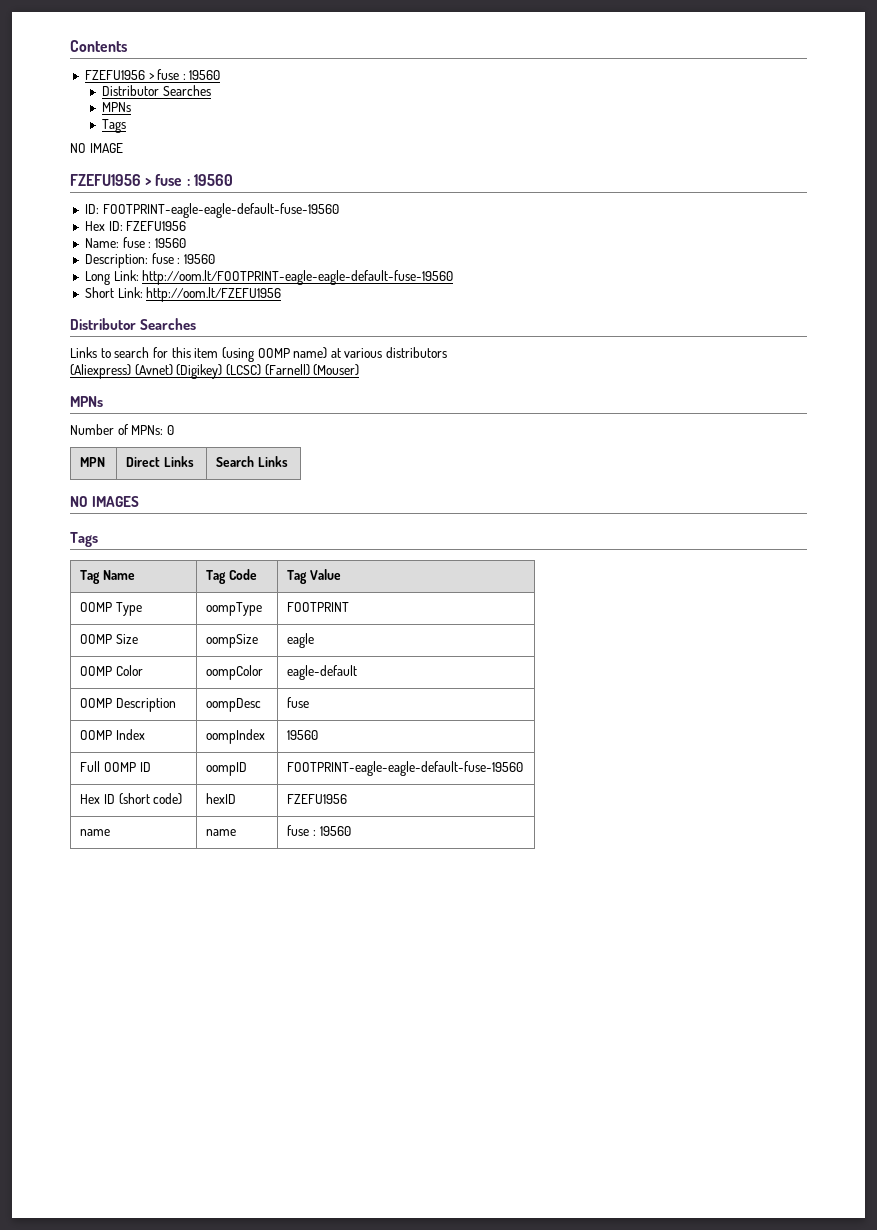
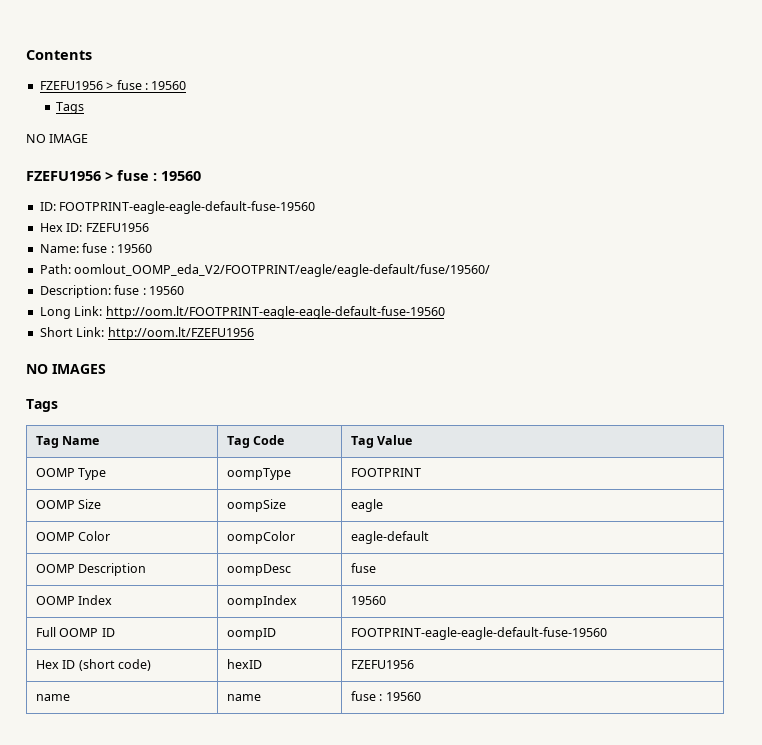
[102,85,212,96] [102,102,132,112] // Distributor Searches // MPNs -> (187, 85) none
(186, 243) none -> [39,264,491,277] // Path: oomlout_OOMP_eda_V2/FOOTPRINT/eagle/eagle-default/fuse/19560/
[70,318,197,330] [70,347,448,362] [70,364,360,379] [70,396,103,407] [70,424,174,435] [80,457,106,467] [126,456,194,467] [216,456,288,467] // Distributor Searches // Links to search for this item (using OOMP name) at various distributors // (Aliexpress) (Avnet) (Digikey) (LCSC) (Farnell) (Mouser) // MPNs // Number of MPNs: 0 // MPN | Direct Links | Search Links -> (254, 333) none

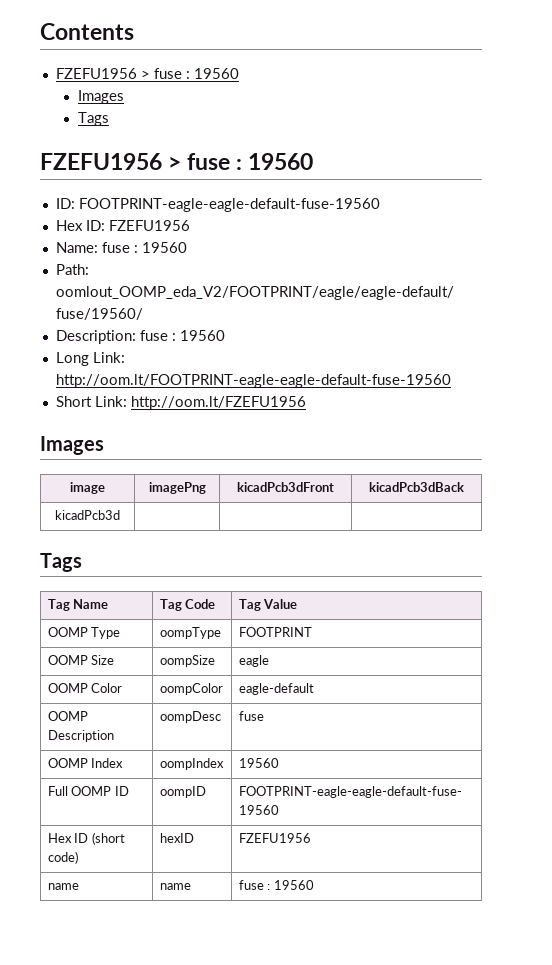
[55,102,84,114] [26,134,89,143] // Tags // NO IMAGE -> [77,90,124,104] [77,112,109,126] // Images // Tags
[26,364,106,374] NO IMAGES -> [40,436,104,455] [70,482,105,494] [148,482,206,494] [237,482,334,492] [369,482,464,492] [55,510,120,520] Images // image | imagePng | kicadPcb3dFront | kicadPcb3dBack // kicadPcb3d | | |

